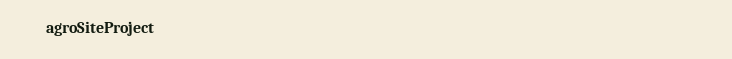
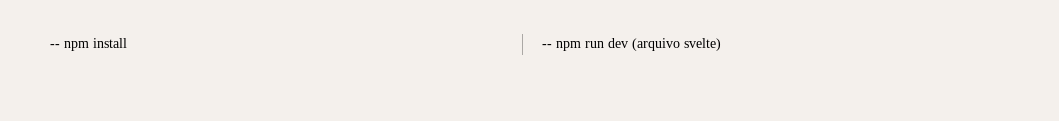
[46,21,154,36] agroSiteProject -> [50,38,127,51] [542,38,721,51] -- npm install // -- npm run dev (arquivo svelte)

